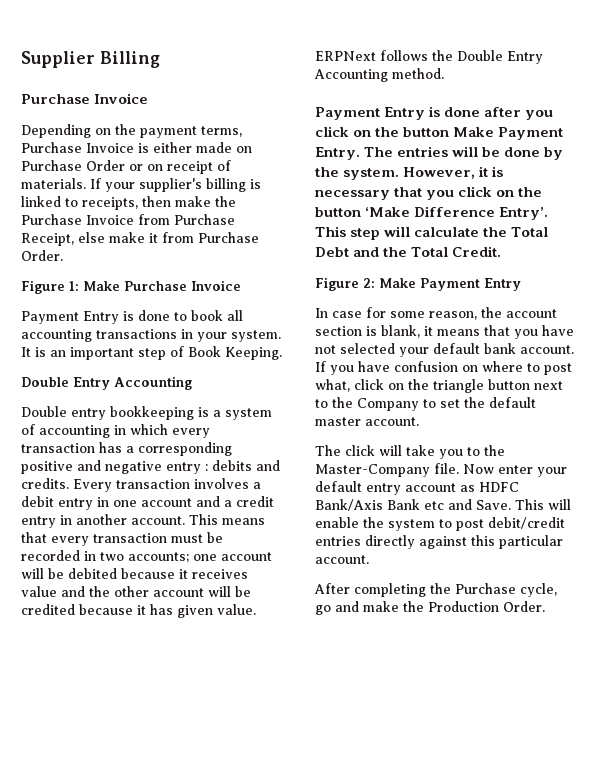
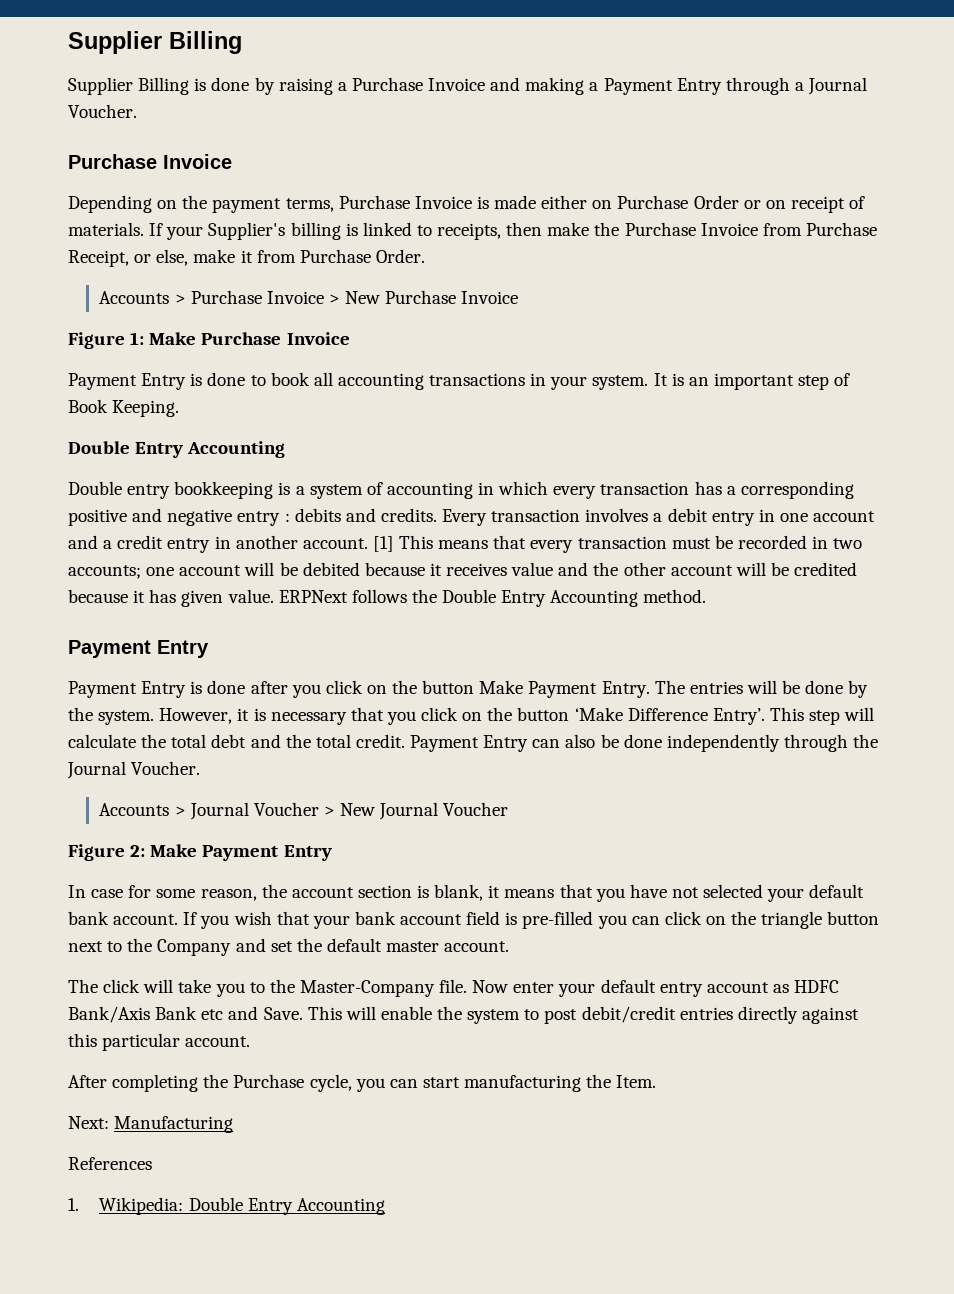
[21,51,160,68] Supplier Billing -> [68,31,242,54] [68,77,868,95] [68,104,137,118] Supplier Billing // Supplier Billing is done by raising a Purchase Invoice and making a Payment Entry through a Journal Voucher.
[153,142,232,153] either made -> [494,195,588,209] made either
[139,178,202,192] supplier's -> [208,222,286,240] Supplier's
[78,232,105,243] else -> [134,249,189,266] or else,
(63, 255) none -> [99,290,519,304] // Accounts > Purchase Invoice > New Purchase Invoice
(185, 520) none -> [372,536,394,552] [1]
(426, 113) none -> [68,681,187,698] // Payment Entry
[511,227,549,237] [315,246,502,257] Total Debt and the Total Credit. -> [171,734,879,752] [67,761,201,779] [99,802,509,820] total debt and the total credit. Payment Entry can also be done independently through the Journal Voucher. // Accounts > Journal Voucher > New Journal Voucher
[358,361,572,375] [315,379,350,392] have confusion on where to post what, -> [233,911,660,929] wish that your bank account field is pre-filled you can
[423,399,436,408] to -> [235,938,266,952] and
[315,601,545,615] go and make the Production Order. -> [355,1074,657,1092] [68,1116,234,1133] [68,1157,152,1170] [68,1197,385,1215] you can start manufacturing the Item. // Next: Manufacturing // References // 1. Wikipedia: Double Entry Accounting

